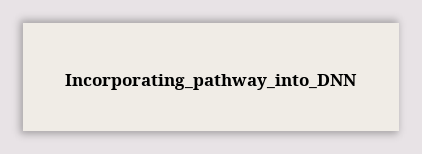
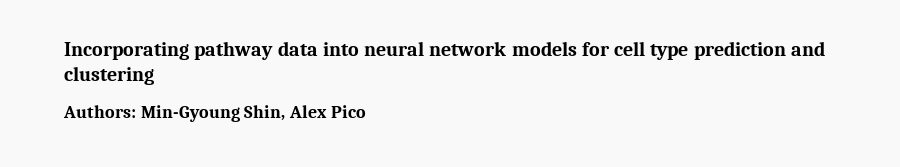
[65,74,357,90] Incorporating_pathway_into_DNN -> [64,41,825,60] [64,66,154,85] [63,105,366,122] Incorporating pathway data into neural network models for cell type prediction and clustering // Authors: Min-Gyoung Shin, Alex Pico

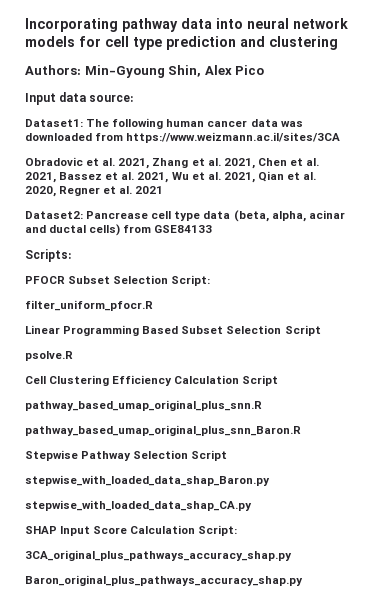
(366, 111) none -> [25,92,134,105] [25,118,303,129] [25,132,341,143] [25,157,320,169] [25,171,317,183] [25,186,164,197] [25,210,345,222] [25,224,213,236] [25,249,71,262] [25,275,211,286] [25,300,153,311] [25,325,321,336] [25,351,73,361] [25,375,279,386] [25,400,262,411] [25,425,301,436] [25,450,228,461] [25,475,270,486] [25,500,252,511] [25,525,238,536] [25,550,292,561] [25,575,303,586] // Input data source: // Dataset1: The following human cancer data was downloaded from https://www.weizmann.ac.il/sites/3CA // Obradovic et al. 2021, Zhang et al. 2021, Chen et al. 2021, Bassez et al. 2021, Wu et al. 2021, Qian et al. 2020, Regner et al. 2021 // Dataset2: Pancrease cell type data (beta, alpha, acinar and ductal cells) from GSE84133 // Scripts: // PFOCR Subset Selection Script: // filter_uniform_pfocr.R // Linear Programming Based Subset Selection Script // psolve.R // Cell Clustering Efficiency Calculation Script // pathway_based_umap_original_plus_snn.R // pathway_based_umap_original_plus_snn_Baron.R // Stepwise Pathway Selection Script // stepwise_with_loaded_data_shap_Baron.py // stepwise_with_loaded_data_shap_CA.py // SHAP Input Score Calculation Script: // 3CA_original_plus_pathways_accuracy_shap.py // Baron_original_plus_pathways_accuracy_shap.py

